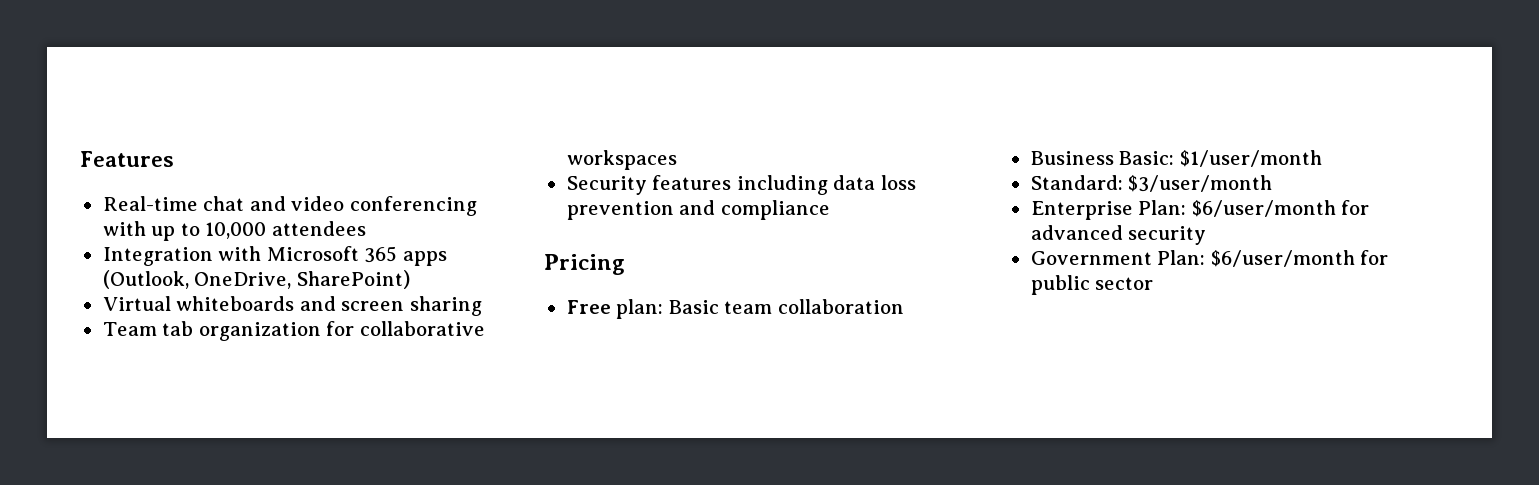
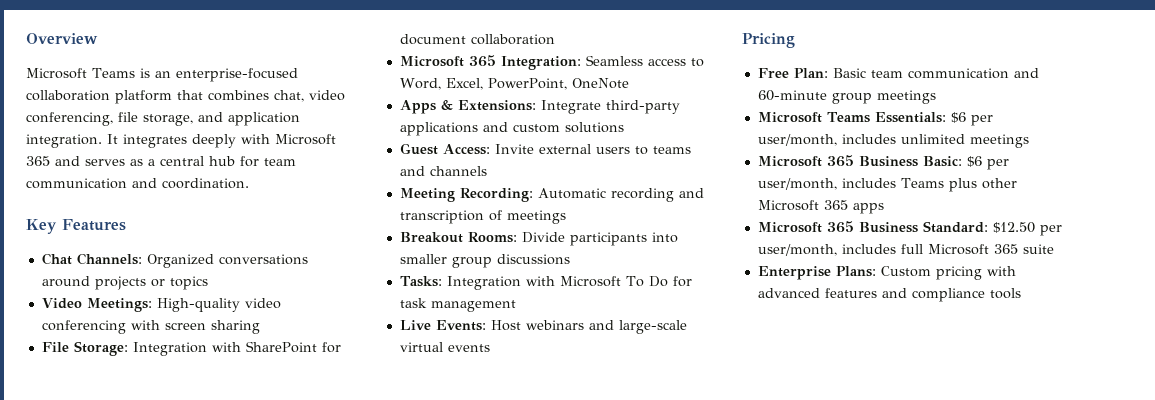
[80,151,174,167] [102,196,477,216] [102,221,366,241] [102,246,447,266] [102,270,410,289] [102,296,482,316] [102,321,485,341] [566,150,677,170] [566,175,916,195] [566,200,830,220] Features // Real-time chat and video conferencing with up to 10,000 attendees // Integration with Microsoft 365 apps (Outlook, OneDrive, SharePoint) // Virtual whiteboards and screen sharing // Team tab organization for collaborative workspaces // Security features including data loss prevention and compliance -> [26,33,98,44] [26,68,298,82] [26,90,345,104] [26,112,300,126] [26,134,336,148] [26,156,296,167] [26,178,249,189] [26,219,126,234] [41,253,308,268] [41,276,208,290] [41,298,281,312] [41,320,260,334] [41,341,341,356] [399,34,555,45] [399,55,704,70] [399,78,629,90] [399,100,680,114] [399,122,624,136] [399,143,691,155] [399,166,487,176] [399,188,704,202] [399,210,566,224] [399,232,678,246] [399,254,570,268] [399,276,692,290] [399,298,516,312] [399,320,687,334] [399,342,490,352] Overview // Microsoft Teams is an enterprise-focused collaboration platform that combines chat, video conferencing, file storage, and application integration. It integrates deeply with Microsoft 365 and serves as a central hub for team communication and coordination. // Key Features // Chat Channels: Organized conversations around projects or topics // Video Meetings: High-quality video conferencing with screen sharing // File Storage: Integration with SharePoint for document collaboration // Microsoft 365 Integration: Seamless access to Word, Excel, PowerPoint, OneNote // Apps & Extensions: Integrate third-party applications and custom solutions // Guest Access: Invite external users to teams and channels // Meeting Recording: Automatic recording and transcription of meetings // Breakout Rooms: Divide participants into smaller group discussions // Tasks: Integration with Microsoft To Do for task management // Live Events: Host webinars and large-scale virtual events
[616,299,664,319] plan: -> [793,68,828,78] Plan:
[777,299,904,314] [1030,150,1322,167] [1030,175,1273,192] [1030,200,1370,220] [1030,225,1207,245] [1030,250,1389,267] [1030,275,1154,295] collaboration // Business Basic: $1/user/month // Standard: $3/user/month // Enterprise Plan: $6/user/month for advanced security // Government Plan: $6/user/month for public sector -> [907,68,1039,79] [757,90,936,104] [757,112,993,126] [757,134,1029,148] [757,155,1009,170] [757,178,1017,192] [757,200,884,214] [757,221,1062,236] [757,244,1054,256] [757,266,1016,280] [757,288,1021,302] communication and 60-minute group meetings // Microsoft Teams Essentials: $6 per user/month, includes unlimited meetings // Microsoft 365 Business Basic: $6 per user/month, includes Teams plus other Microsoft 365 apps // Microsoft 365 Business Standard: $12.50 per user/month, includes full Microsoft 365 suite // Enterprise Plans: Custom pricing with advanced features and compliance tools

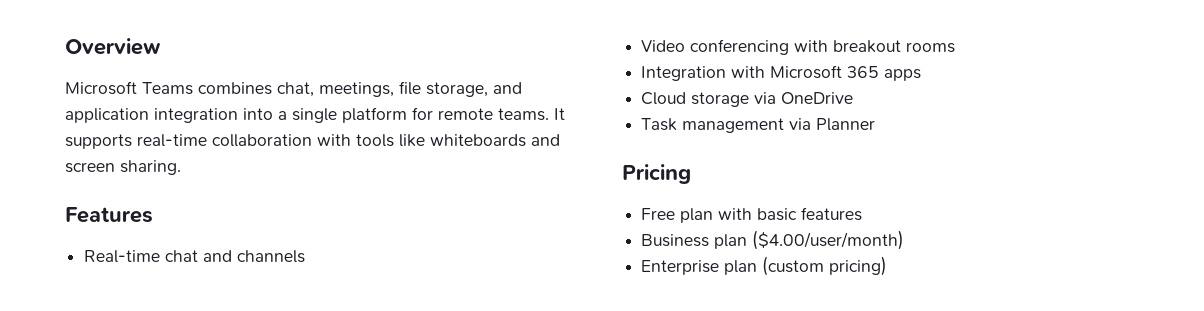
[139,68,298,82] [26,90,345,104] [26,112,300,126] [26,134,336,148] [26,156,296,167] [26,178,249,189] [26,219,126,234] [41,253,308,268] [41,276,208,290] [41,298,281,312] [41,320,260,334] [41,341,341,356] [399,34,555,45] [399,55,704,70] [399,78,629,90] [399,100,680,114] [399,122,624,136] [399,143,691,155] [399,166,487,176] [399,188,704,202] [399,210,566,224] [399,232,678,246] [399,254,570,268] [399,276,692,290] [399,298,516,312] [399,320,687,334] [399,342,490,352] [742,33,795,48] [757,68,1039,79] [757,90,936,104] [757,112,993,126] [757,134,1029,148] [757,155,1009,170] [757,178,1017,192] [757,200,884,214] [757,221,1062,236] [757,244,1054,256] [757,266,1016,280] [757,288,1021,302] is an enterprise-focused collaboration platform that combines chat, video conferencing, file storage, and application integration. It integrates deeply with Microsoft 365 and serves as a central hub for team communication and coordination. // Key Features // Chat Channels: Organized conversations around projects or topics // Video Meetings: High-quality video conferencing with screen sharing // File Storage: Integration with SharePoint for document collaboration // Microsoft 365 Integration: Seamless access to Word, Excel, PowerPoint, OneNote // Apps & Extensions: Integrate third-party applications and custom solutions // Guest Access: Invite external users to teams and channels // Meeting Recording: Automatic recording and transcription of meetings // Breakout Rooms: Divide participants into smaller group discussions // Tasks: Integration with Microsoft To Do for task management // Live Events: Host webinars and large-scale virtual events // Pricing // Free Plan: Basic team communication and 60-minute group meetings // Microsoft Teams Essentials: $6 per user/month, includes unlimited meetings // Microsoft 365 Business Basic: $6 per user/month, includes Teams plus other Microsoft 365 apps // Microsoft 365 Business Standard: $12.50 per user/month, includes full Microsoft 365 suite // Enterprise Plans: Custom pricing with advanced features and compliance tools -> [198,81,522,97] [65,107,565,123] [65,134,560,149] [65,160,181,175] [65,207,153,223] [84,250,306,263] [641,39,956,55] [641,65,922,81] [641,92,854,107] [641,118,876,133] [622,164,691,184] [641,207,863,223] [641,230,905,250] [641,256,888,276] combines chat, meetings, file storage, and application integration into a single platform for remote teams. It supports real-time collaboration with tools like whiteboards and screen sharing. // Features // Real-time chat and channels // Video conferencing with breakout rooms // Integration with Microsoft 365 apps // Cloud storage via OneDrive // Task management via Planner // Pricing // Free plan with basic features // Business plan ($4.00/user/month) // Enterprise plan (custom pricing)

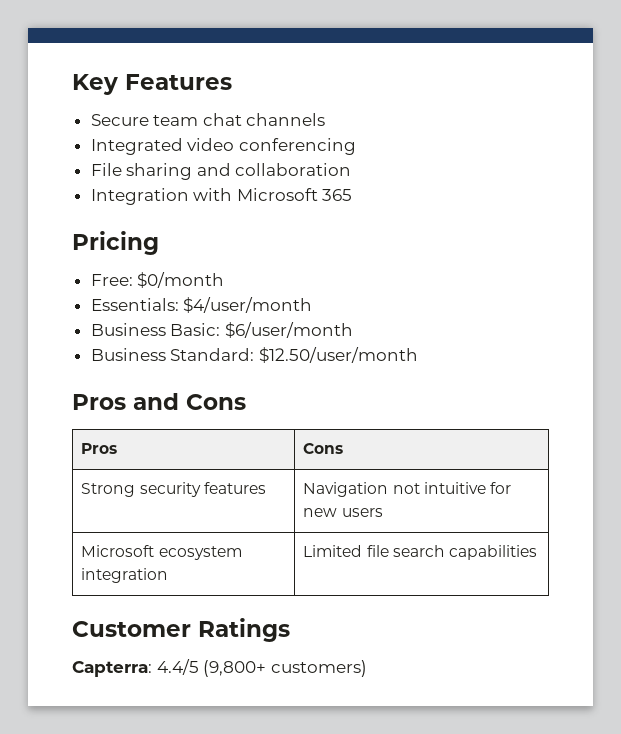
[65,38,161,55] [65,81,522,97] [65,107,565,123] [65,134,560,149] [65,160,181,175] [65,207,153,223] [84,250,233,263] Overview // Microsoft Teams combines chat, meetings, file storage, and application integration into a single platform for remote teams. It supports real-time collaboration with tools like whiteboards and screen sharing. // Features // Real-time chat and -> [72,74,232,95] [90,113,242,126] Key Features // Secure team chat
[641,40,686,52] Video -> [90,138,235,155] Integrated video
[794,40,956,53] with breakout rooms -> [90,163,352,180] // File sharing and collaboration
[884,69,922,81] [641,92,854,107] [641,118,876,133] [622,164,691,184] [641,207,863,223] [641,230,905,250] [641,256,888,276] apps // Cloud storage via OneDrive // Task management via Planner // Pricing // Free plan with basic features // Business plan ($4.00/user/month) // Enterprise plan (custom pricing) -> [72,231,159,255] [90,272,225,288] [90,297,313,313] [90,322,353,338] [90,347,418,363] [72,393,246,410] [81,443,118,454] [303,443,344,454] [81,482,266,497] [303,482,511,497] [303,508,383,517] [81,545,242,560] [81,568,169,583] [303,545,537,560] [72,618,290,642] [72,659,367,677] // Pricing // Free: $0/month // Essentials: $4/user/month // Business Basic: $6/user/month // Business Standard: $12.50/user/month // Pros and Cons // Pros | Cons // Strong security features | Navigation not intuitive for new users // Microsoft ecosystem integration | Limited file search capabilities // Customer Ratings // Capterra: 4.4/5 (9,800+ customers)

